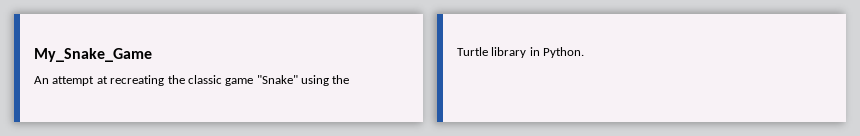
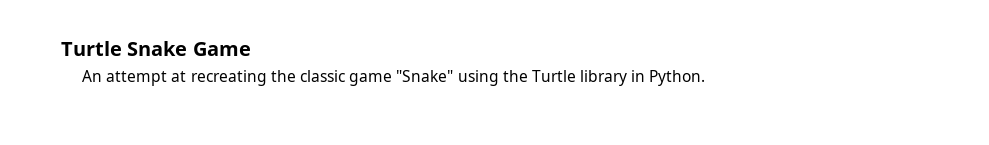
[34,48,152,62] My_Snake_Game -> [61,41,251,56] Turtle Snake Game

